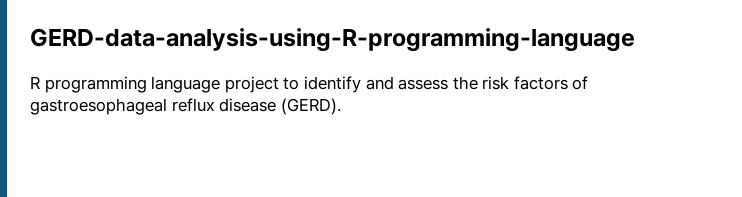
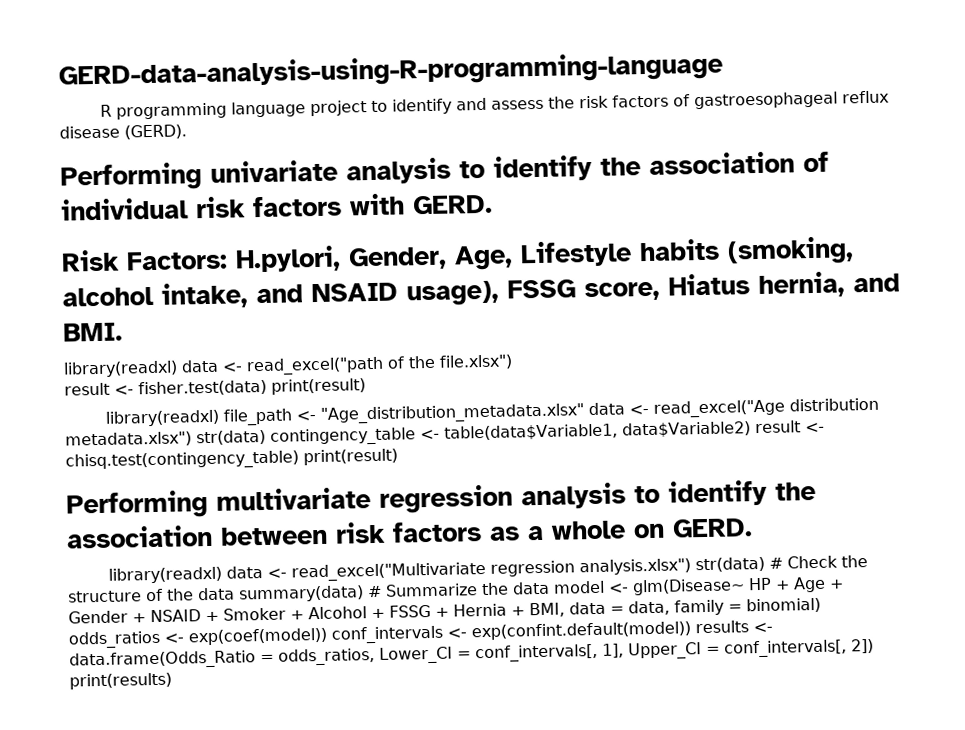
(341, 106) none -> [60,151,829,192] [60,193,493,221] [61,236,854,273] [62,271,900,309] [63,322,123,342] [63,354,513,378] [64,378,366,397] [104,397,879,427] [65,420,825,448] [65,448,398,471] [66,479,816,520] [66,518,753,549] [107,555,868,584] [68,576,844,603] [68,597,821,624] [68,620,773,649] [69,638,874,670] [69,672,172,690] // Performing univariate analysis to identify the association of individual risk factors with GERD. // Risk Factors: H.pylori, Gender, Age, Lifestyle habits (smoking, alcohol intake, and NSAID usage), FSSG score, Hiatus hernia, and BMI. // library(readxl) data <- read_excel("path of the file.xlsx") // result <- fisher.test(data) print(result) // library(readxl) file_path <- "Age_distribution_metadata.xlsx" data <- read_excel("Age distribution metadata.xlsx") str(data) contingency_table <- table(data$Variable1, data$Variable2) result <- chisq.test(contingency_table) print(result) // Performing multivariate regression analysis to identify the association between risk factors as a whole on GERD. // library(readxl) data <- read_excel("Multivariate regression analysis.xlsx") str(data) # Check the structure of the data summary(data) # Summarize the data model <- glm(Disease~ HP + Age + Gender + NSAID + Smoker + Alcohol + FSSG + Hernia + BMI, data = data, family = binomial) odds_ratios <- exp(coef(model)) conf_intervals <- exp(confint.default(model)) results <- data.frame(Odds_Ratio = odds_ratios, Lower_CI = conf_intervals[, 1], Upper_CI = conf_intervals[, 2]) print(results)

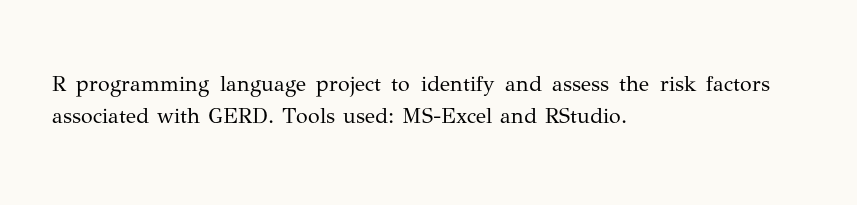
[58,51,723,91] GERD-data-analysis-using-R-programming-language // -> (52, 83) none
[672,90,889,110] [59,124,187,140] [60,151,829,192] [60,193,493,221] [61,236,854,273] [62,271,900,309] [63,322,123,342] [63,354,513,378] [64,378,366,397] [104,397,879,427] [65,420,825,448] [65,448,398,471] [66,479,816,520] [66,518,753,549] [107,555,868,584] [68,576,844,603] [68,597,821,624] [68,620,773,649] [69,638,874,670] [69,672,172,690] of gastroesophageal reflux disease (GERD). // Performing univariate analysis to identify the association of individual risk factors with GERD. // Risk Factors: H.pylori, Gender, Age, Lifestyle habits (smoking, alcohol intake, and NSAID usage), FSSG score, Hiatus hernia, and BMI. // library(readxl) data <- read_excel("path of the file.xlsx") // result <- fisher.test(data) print(result) // library(readxl) file_path <- "Age_distribution_metadata.xlsx" data <- read_excel("Age distribution metadata.xlsx") str(data) contingency_table <- table(data$Variable1, data$Variable2) result <- chisq.test(contingency_table) print(result) // Performing multivariate regression analysis to identify the association between risk factors as a whole on GERD. // library(readxl) data <- read_excel("Multivariate regression analysis.xlsx") str(data) # Check the structure of the data summary(data) # Summarize the data model <- glm(Disease~ HP + Age + Gender + NSAID + Smoker + Alcohol + FSSG + Hernia + BMI, data = data, family = binomial) odds_ratios <- exp(coef(model)) conf_intervals <- exp(confint.default(model)) results <- data.frame(Odds_Ratio = odds_ratios, Lower_CI = conf_intervals[, 1], Upper_CI = conf_intervals[, 2]) print(results) -> [52,107,627,124] associated with GERD. Tools used: MS-Excel and RStudio.

